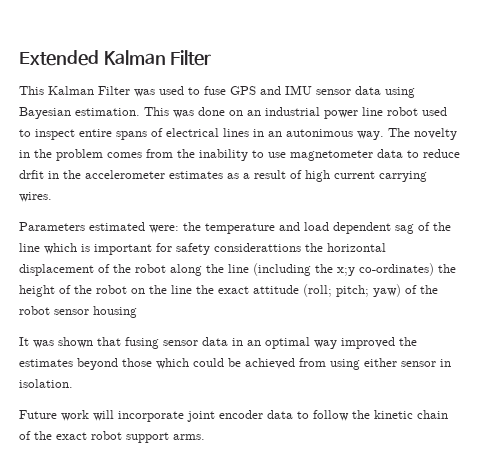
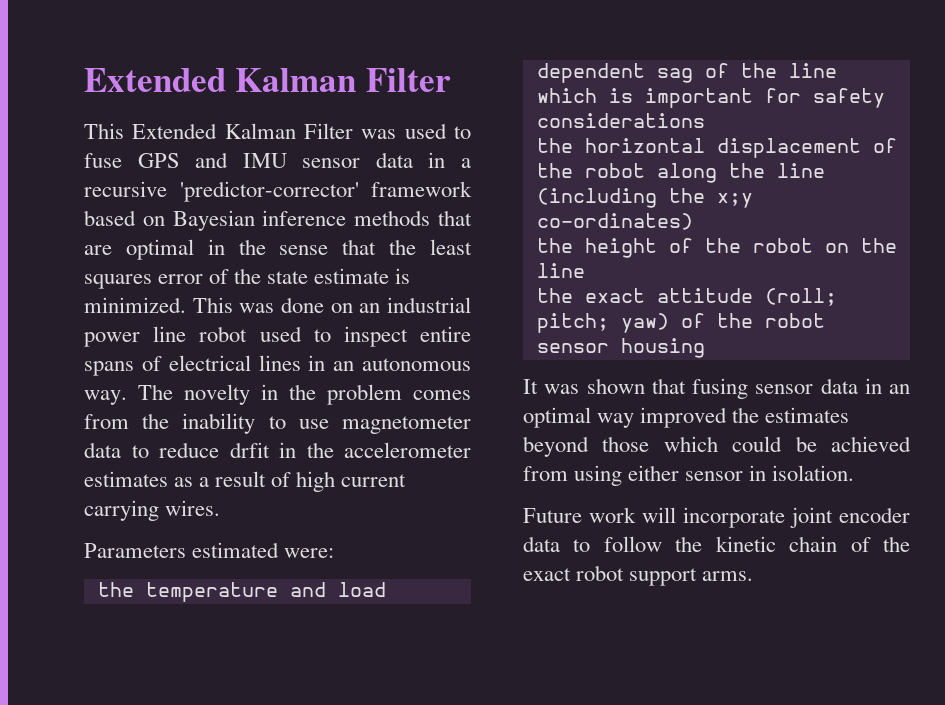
(44, 90) none -> [132,123,218,139] Extended
[385,87,415,98] [19,107,140,119] using Bayesian estimation. -> [428,152,471,168] [84,181,472,202] [84,210,472,231] [84,239,472,260] [84,268,411,289] [84,297,186,313] in a recursive 'predictor-corrector' framework based on Bayesian inference methods that are optimal in the sense that the least squares error of the state estimate is minimized.
[286,129,353,137] autonimous -> [362,358,472,371] autonomous
(179, 229) none -> (335, 553) //
[214,243,301,252] considerattions -> [536,113,705,128] considerations //
(434, 269) none -> (693, 221) //
(192, 289) none -> (585, 270) //

